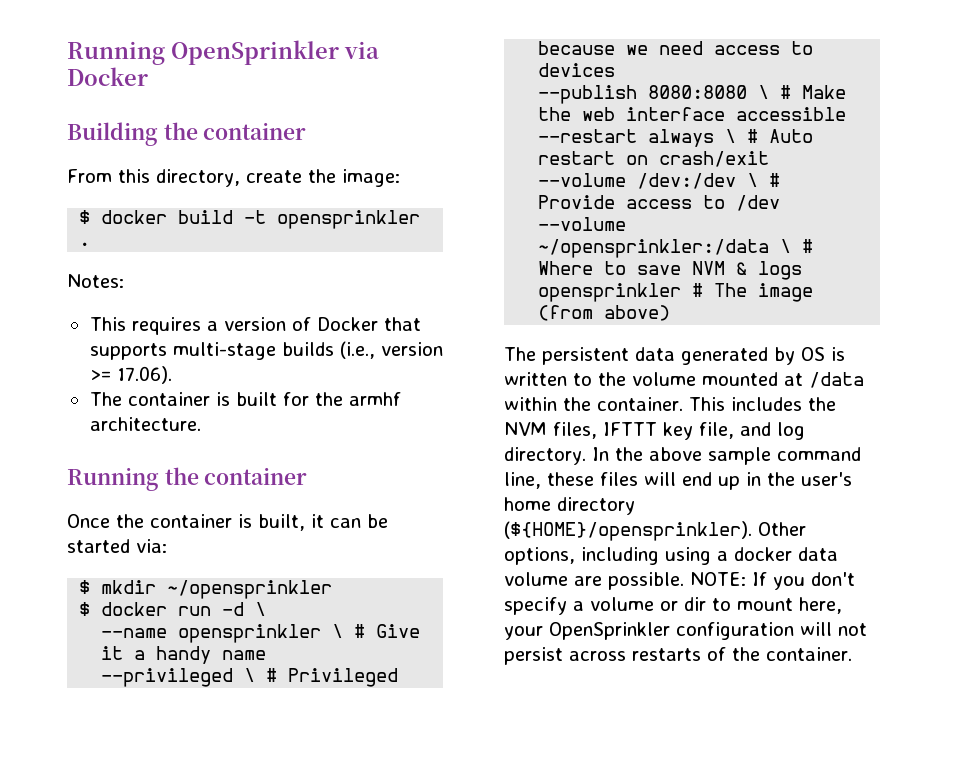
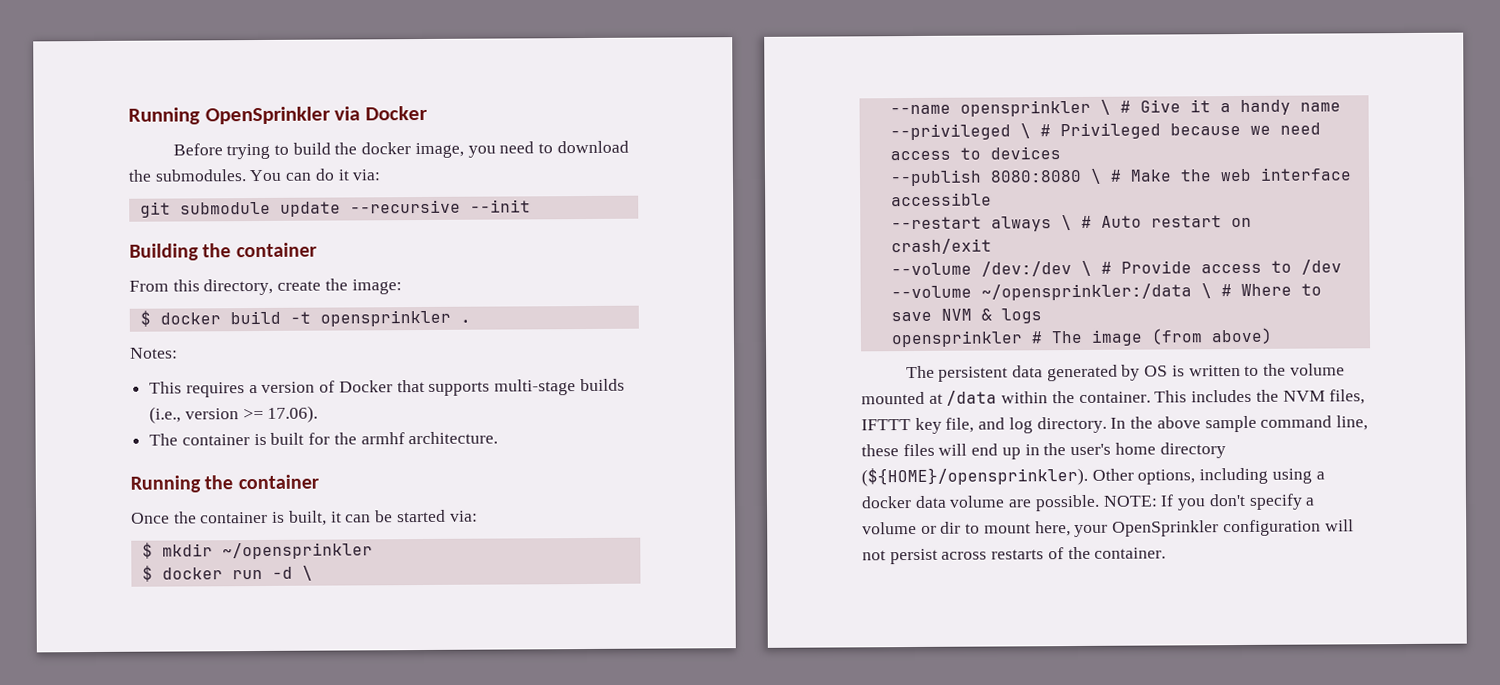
(148, 76) none -> [172,140,629,160] [128,168,382,182] [139,199,531,218] // Before trying to build the docker image, you need to download the submodules. You can do it via: // git submodule update --recursive --init

